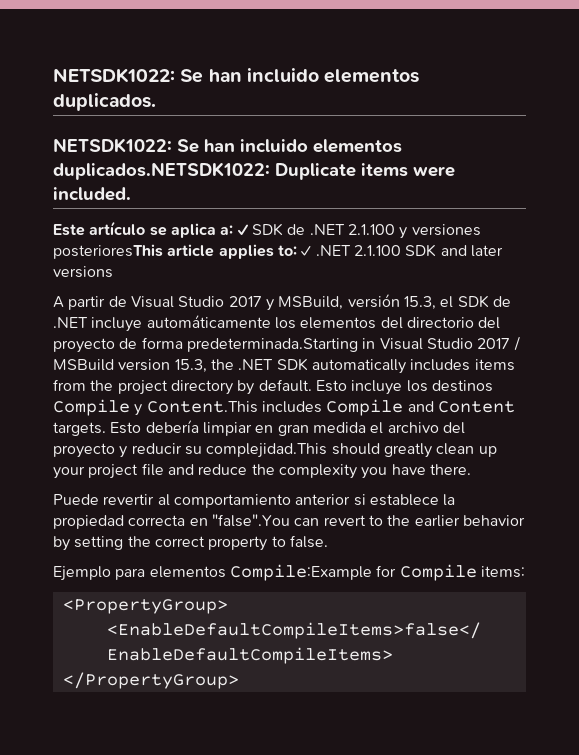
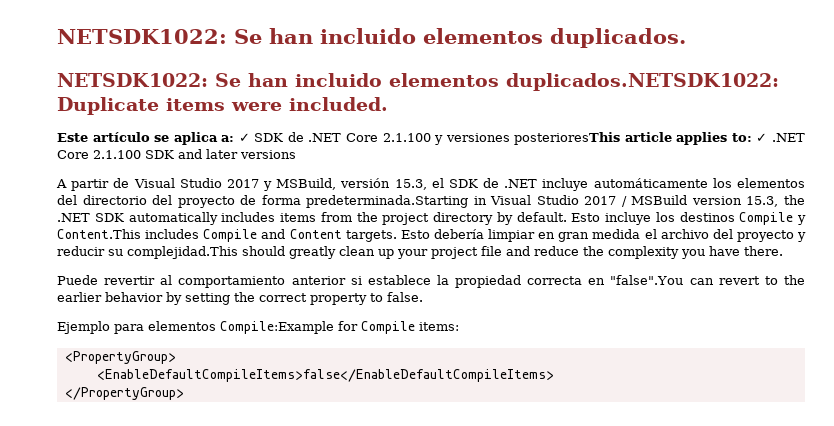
(345, 229) none -> [345,133,378,142] Core
(351, 250) none -> [57,150,89,159] Core

